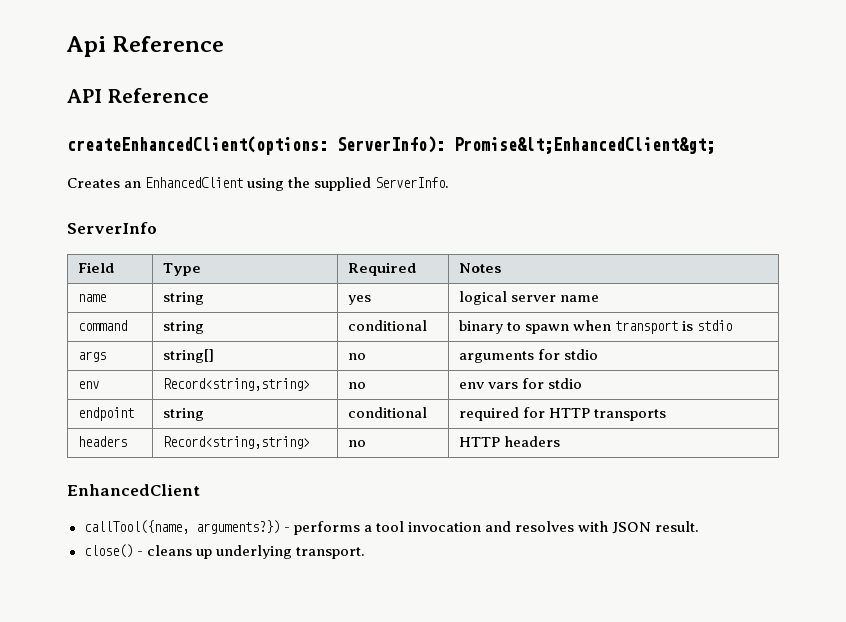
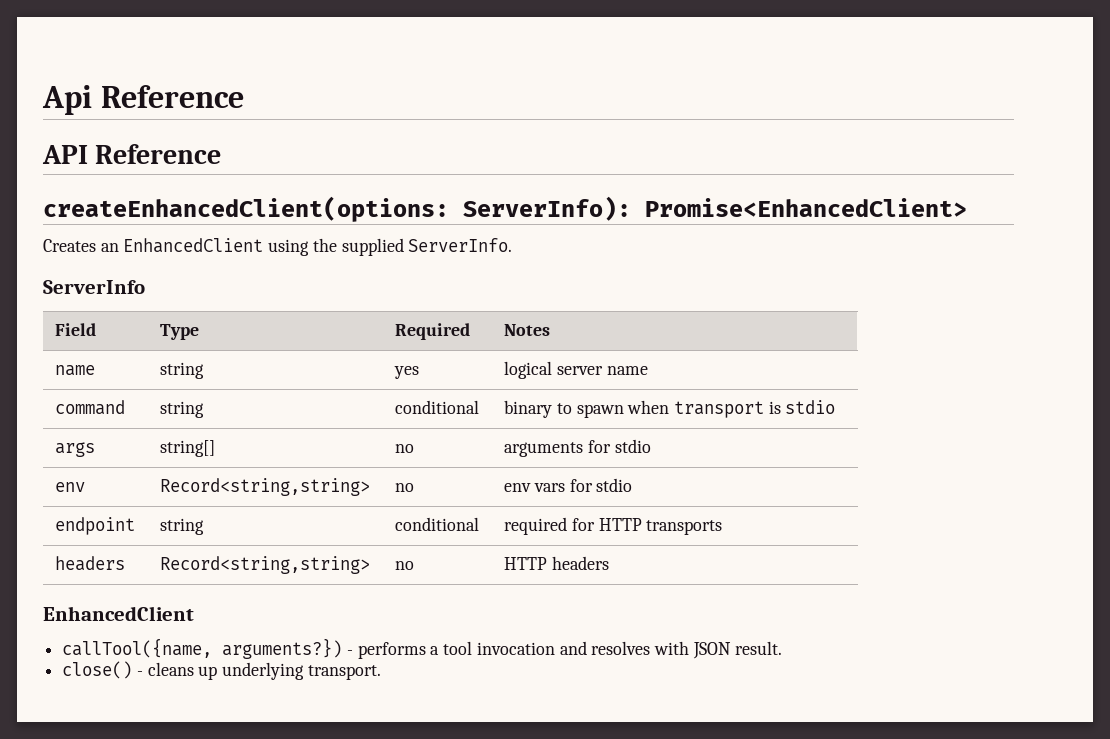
[454,137,715,154] Promise&lt;EnhancedClient&gt; -> [645,198,967,217] Promise<EnhancedClient>

